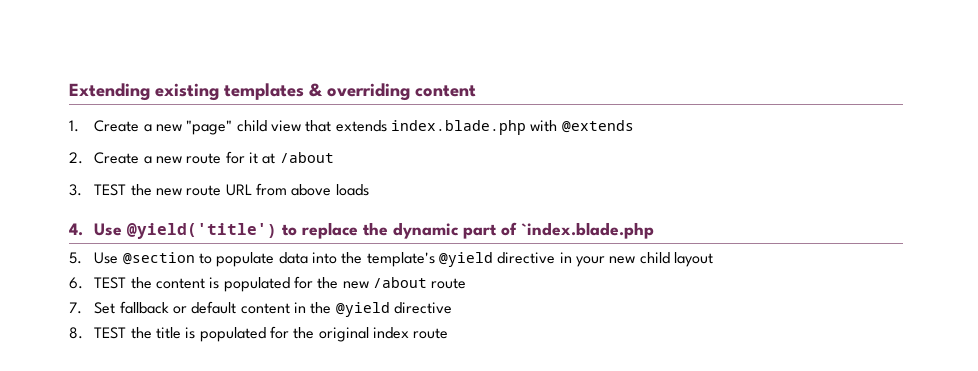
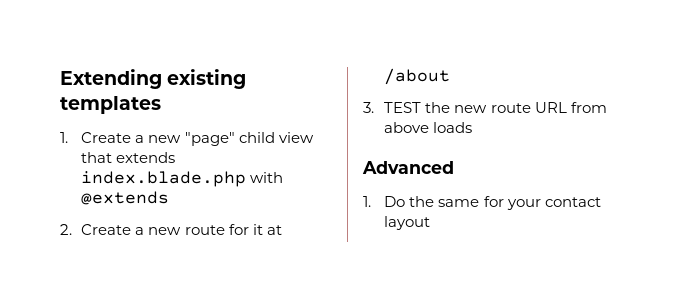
[309,83,476,101] & overriding content -> (161, 105) none
[69,222,655,239] [69,252,713,267] [69,276,467,292] [69,301,452,317] [69,326,449,342] 4. Use @yield('title') to replace the dynamic part of `index.blade.php // 5. Use @section to populate data into the template's @yield directive in your new child layout // 6. TEST the content is populated for the new /about route // 7. Set fallback or default content in the @yield directive // 8. TEST the title is populated for the original index route -> [362,161,454,174] [363,196,601,210] [384,216,431,230] Advanced // 1. Do the same for your contact layout

